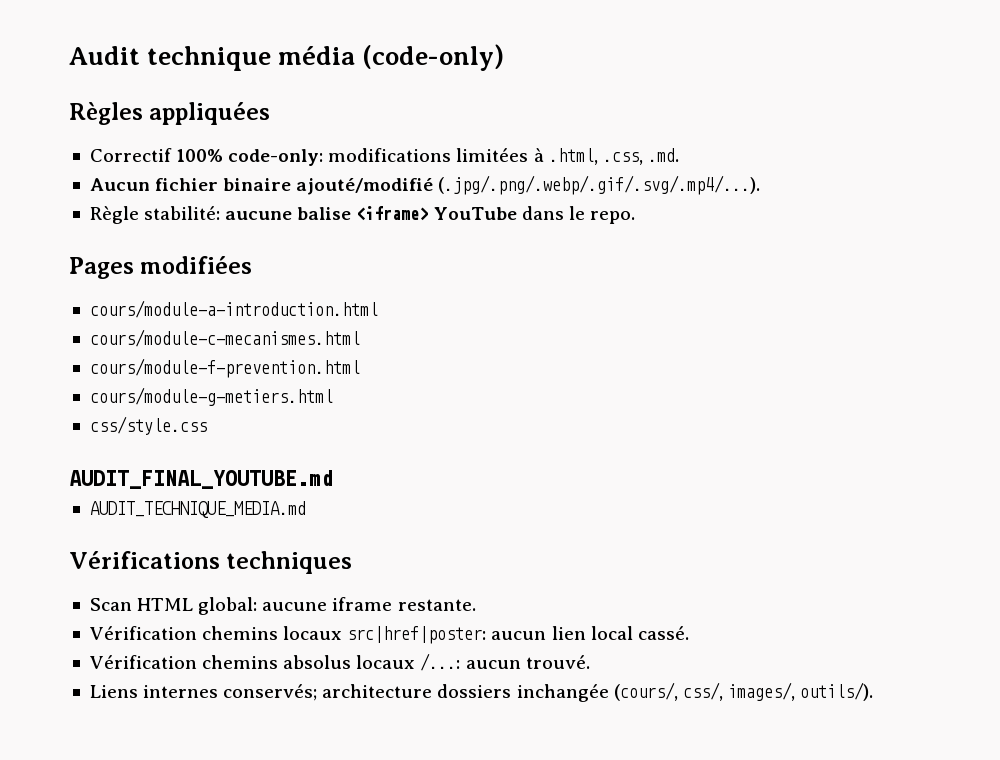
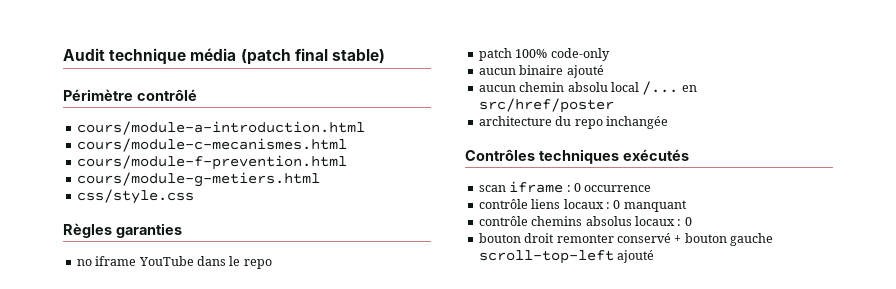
[362,44,505,71] [69,102,271,125] [89,148,679,166] [89,175,761,195] [89,206,635,224] [69,256,253,279] (code-only) // Règles appliquées // Correctif 100% code-only: modifications limitées à .html, .css, .md. // Aucun fichier binaire ajouté/modifié (.jpg/.png/.webp/.gif/.svg/.mp4/...). // Règle stabilité: aucune balise <iframe> YouTube dans le repo. // Pages modifiées -> [240,48,385,65] [63,89,197,101] (patch final stable) // Périmètre contrôlé
[69,470,333,489] [89,501,306,518] [69,551,353,574] [89,597,476,615] [89,626,689,644] [89,653,590,671] [89,682,874,702] AUDIT_FINAL_YOUTUBE.md // AUDIT_TECHNIQUE_MEDIA.md // Vérifications techniques // Scan HTML global: aucune iframe restante. // Vérification chemins locaux src|href|poster: aucun lien local cassé. // Vérification chemins absolus locaux /...: aucun trouvé. // Liens internes conservés; architecture dossiers inchangée (cours/, css/, images/, outils/). -> [63,223,182,238] [76,256,272,269] [478,48,610,61] [478,65,604,78] [478,81,697,95] [478,98,614,113] [478,116,668,129] [465,149,689,164] [478,181,652,193] [478,199,687,212] [478,216,692,226] [478,233,773,246] [478,250,655,264] Règles garanties // no iframe YouTube dans le repo // patch 100% code-only // aucun binaire ajouté // aucun chemin absolu local /... en src/href/poster // architecture du repo inchangée // Contrôles techniques exécutés // scan iframe : 0 occurrence // contrôle liens locaux : 0 manquant // contrôle chemins absolus locaux : 0 // bouton droit remonter conservé + bouton gauche scroll-top-left ajouté

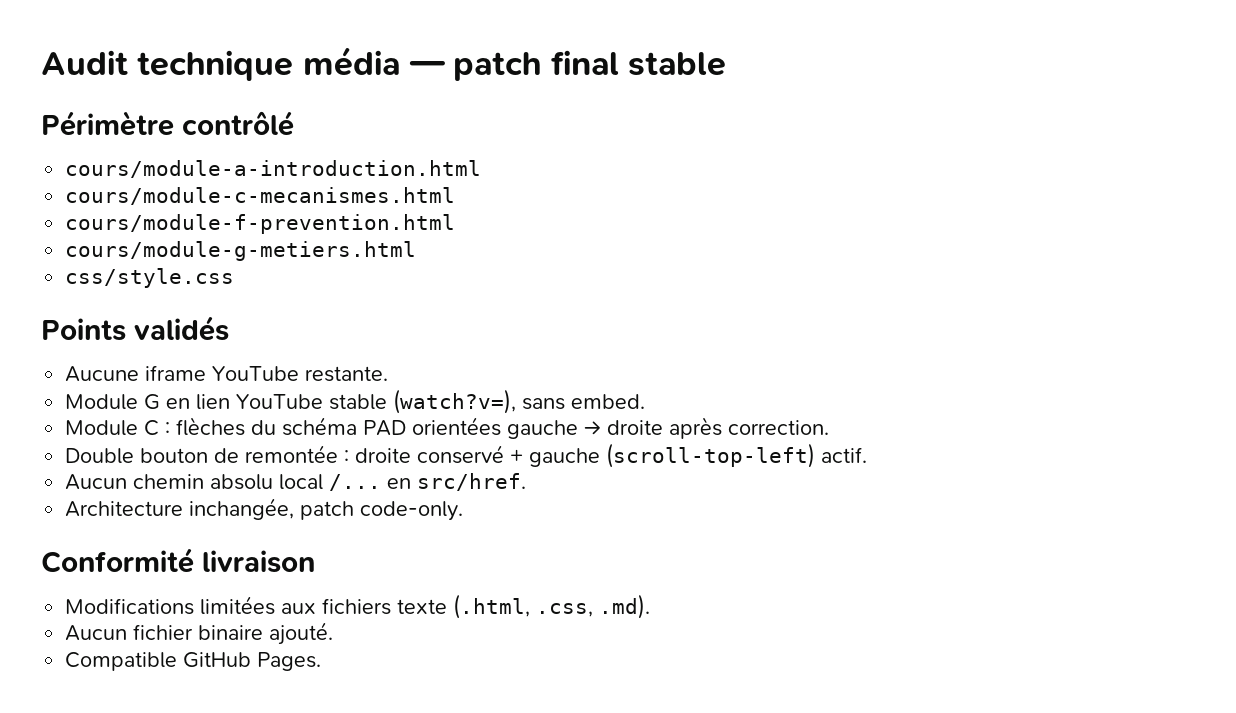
[240,48,385,65] (patch final stable) -> [408,50,726,81] — patch final stable
[63,223,182,238] [76,256,272,269] [478,48,610,61] [478,65,604,78] [478,85,516,92] Règles garanties // no iframe YouTube dans le repo // patch 100% code-only // aucun binaire ajouté // aucun -> [41,315,229,341] [65,365,389,382] [65,389,646,414] [65,417,830,439] [65,443,868,468] [65,474,128,490] Points validés // Aucune iframe YouTube restante. // Module G en lien YouTube stable (watch?v=), sans embed. // Module C : flèches du schéma PAD orientées gauche → droite après correction. // Double bouton de remontée : droite conservé + gauche (scroll-top-left) actif. // Aucun
[478,98,614,113] [478,116,668,129] [465,149,689,164] [478,181,652,193] [478,199,687,212] [478,216,692,226] [478,233,773,246] [478,250,655,264] src/href/poster // architecture du repo inchangée // Contrôles techniques exécutés // scan iframe : 0 occurrence // contrôle liens locaux : 0 manquant // contrôle chemins absolus locaux : 0 // bouton droit remonter conservé + bouton gauche scroll-top-left ajouté -> [417,473,527,491] [65,498,464,521] [41,547,315,573] [65,594,651,619] [65,622,334,645] [65,652,322,671] src/href. // Architecture inchangée, patch code-only. // Conformité livraison // Modifications limitées aux fichiers texte (.html, .css, .md). // Aucun fichier binaire ajouté. // Compatible GitHub Pages.

